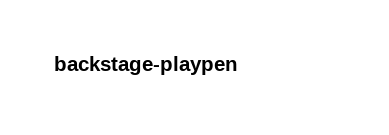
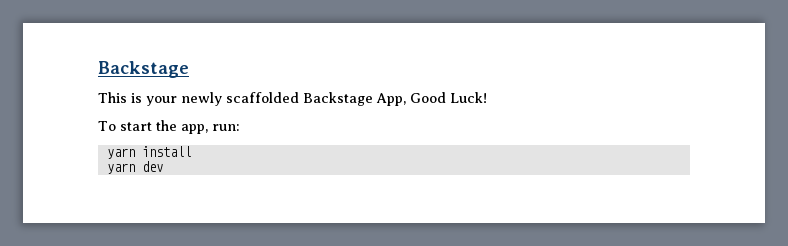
[54,56,238,75] backstage-playpen -> [98,61,189,78] [98,92,487,106] [98,120,240,134] [106,146,191,159] [106,161,163,174] Backstage // This is your newly scaffolded Backstage App, Good Luck! // To start the app, run: // yarn install // yarn dev

